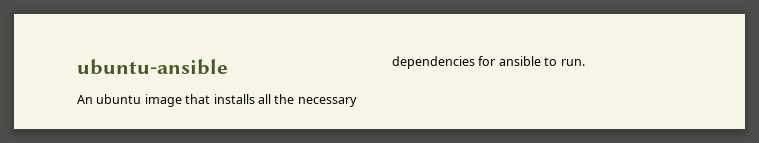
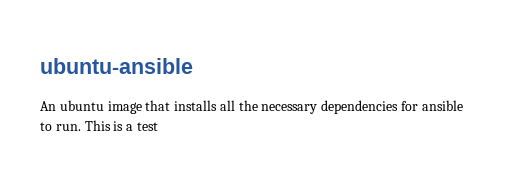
(585, 62) none -> [84,120,158,131] This is a test

